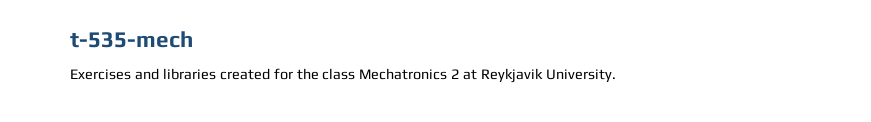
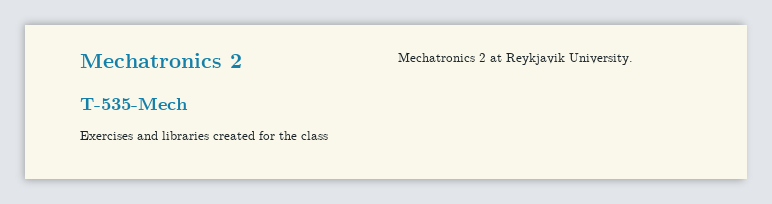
[70,31,193,48] t-535-mech -> [80,53,242,68] [80,97,188,110] Mechatronics 2 // T-535-Mech

